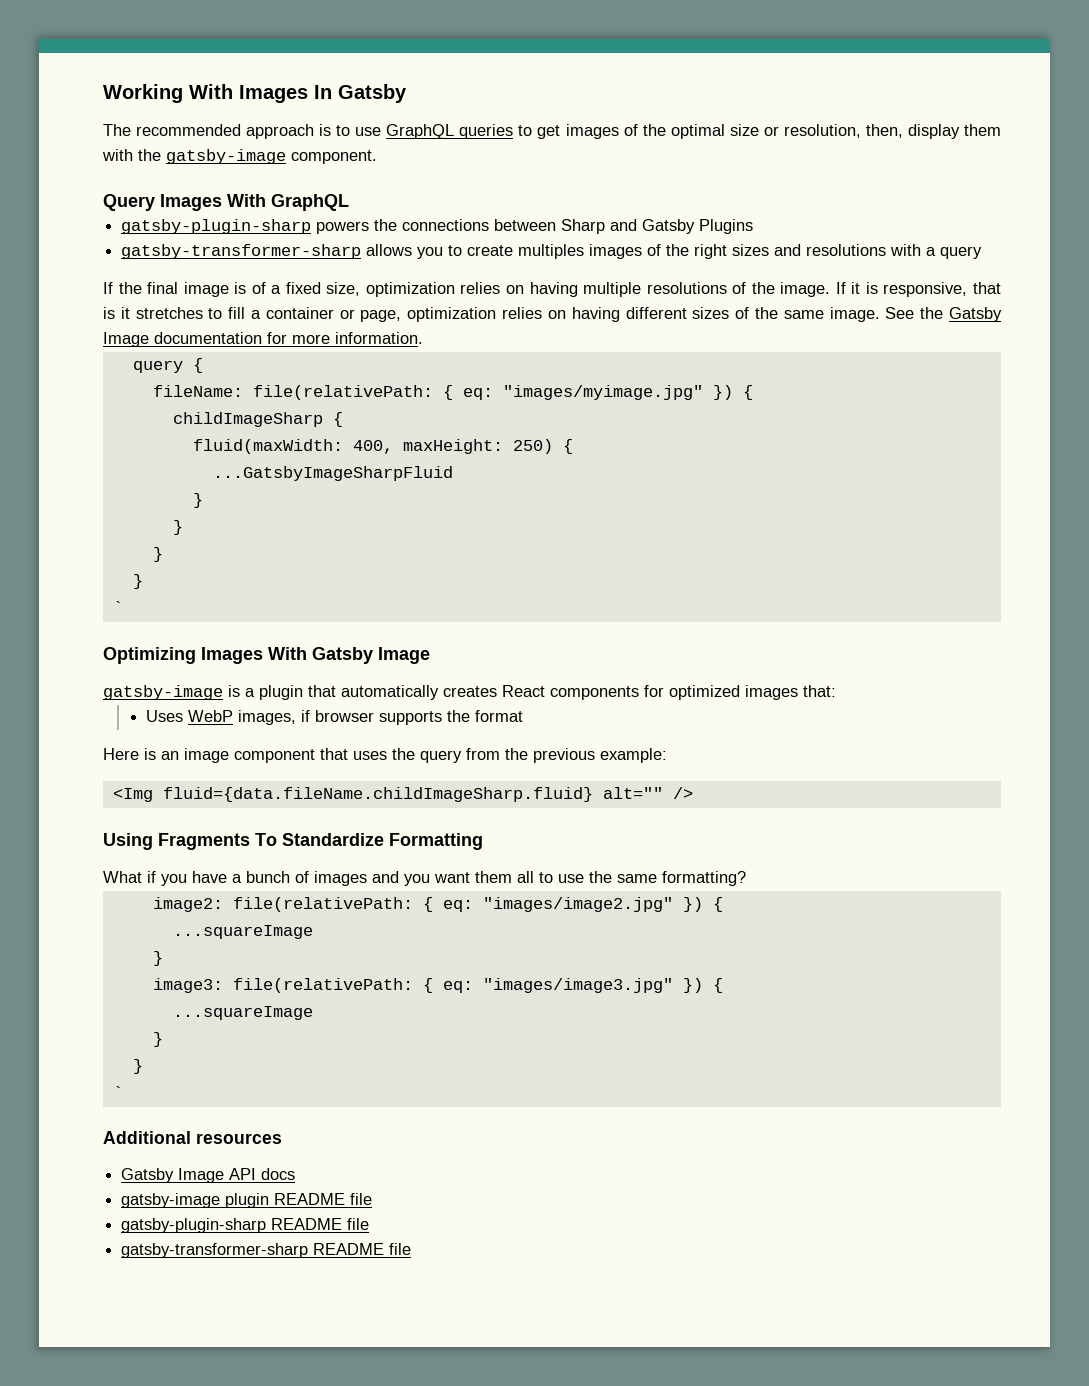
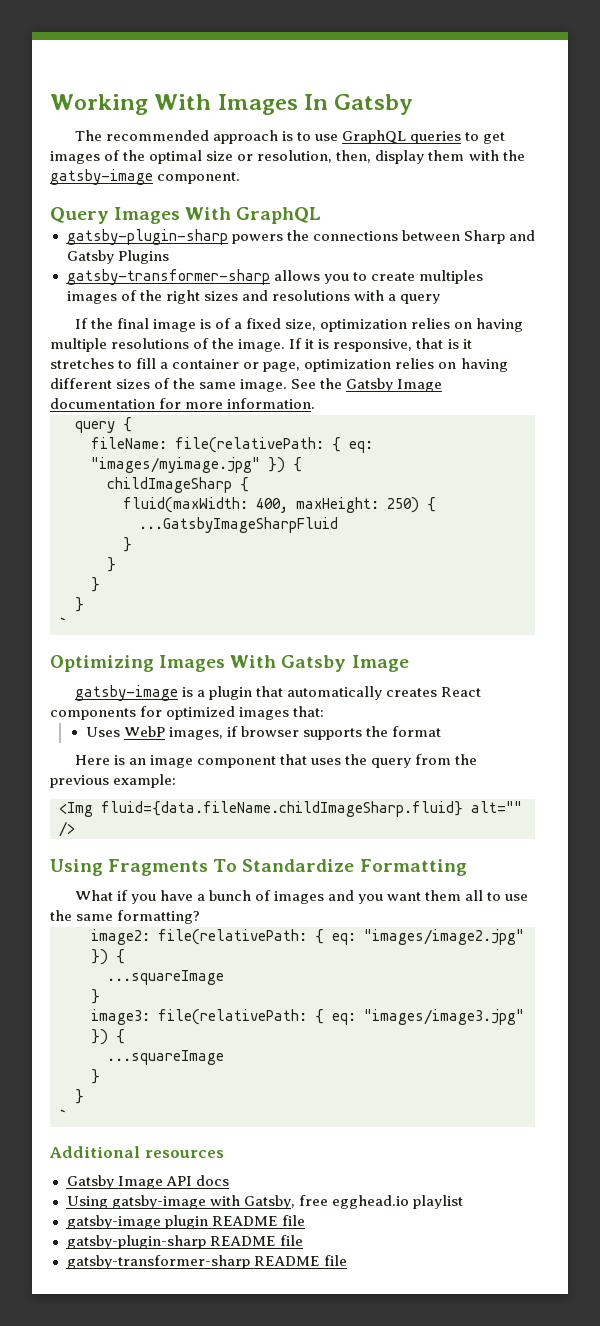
(296, 1174) none -> [66,1195,463,1209] // Using gatsby-image with Gatsby, free egghead.io playlist

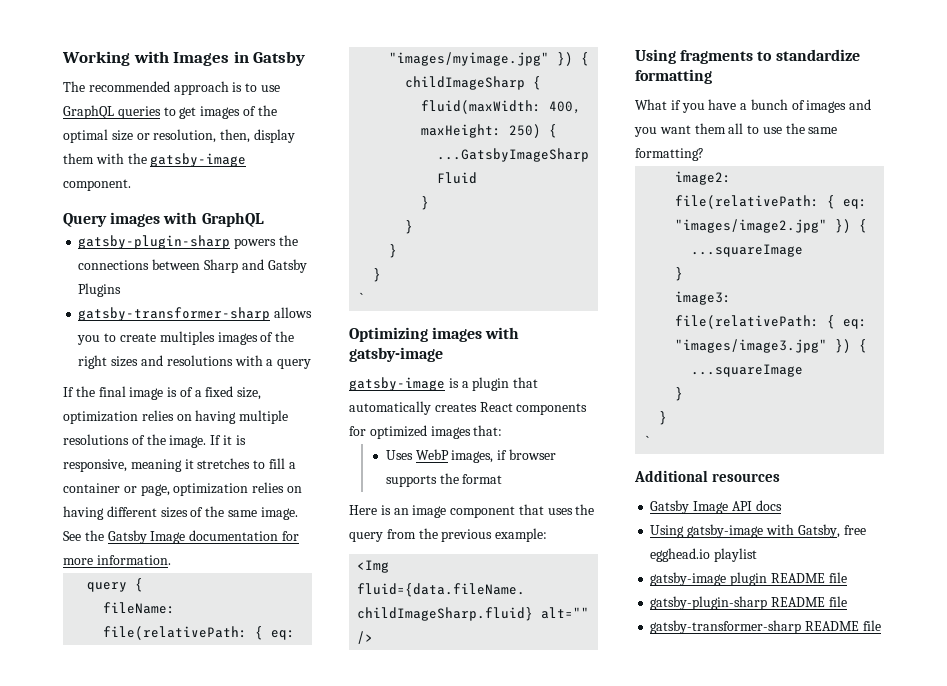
[154,94,329,115] With Images In -> [133,51,249,66] with Images in
[114,207,232,224] Images With -> [110,212,198,227] images with
[416,338,459,349] that is -> [130,459,182,472] meaning
[159,655,409,672] Images With Gatsby Image -> [432,327,520,342] [349,347,443,362] images with gatsby-image
[108,859,467,876] Fragments To Standardize Formatting -> [680,49,860,64] [635,69,712,84] fragments to standardize formatting

